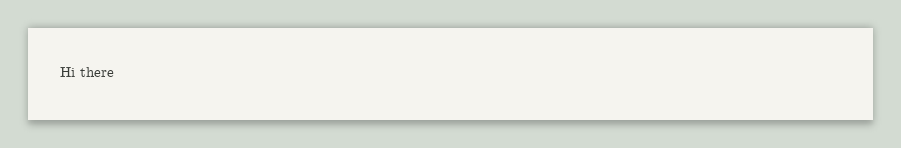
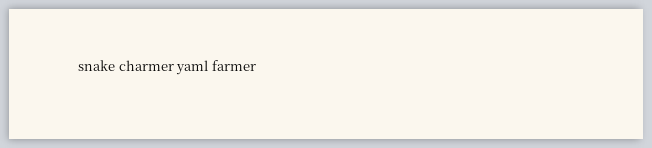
[60,67,114,77] Hi there -> [78,60,256,75] snake charmer yaml farmer

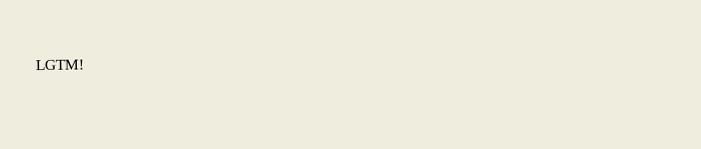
[78,60,256,75] snake charmer yaml farmer -> [35,59,84,71] LGTM!

